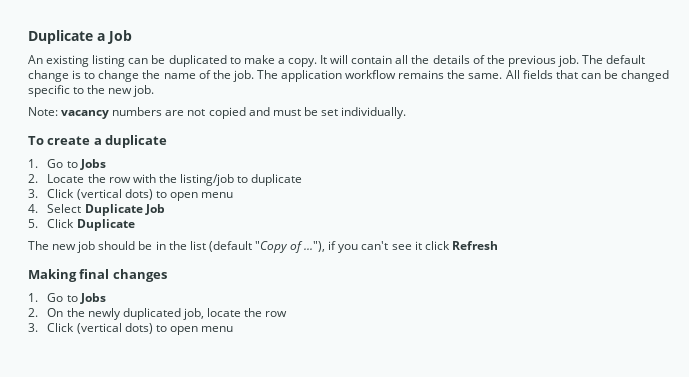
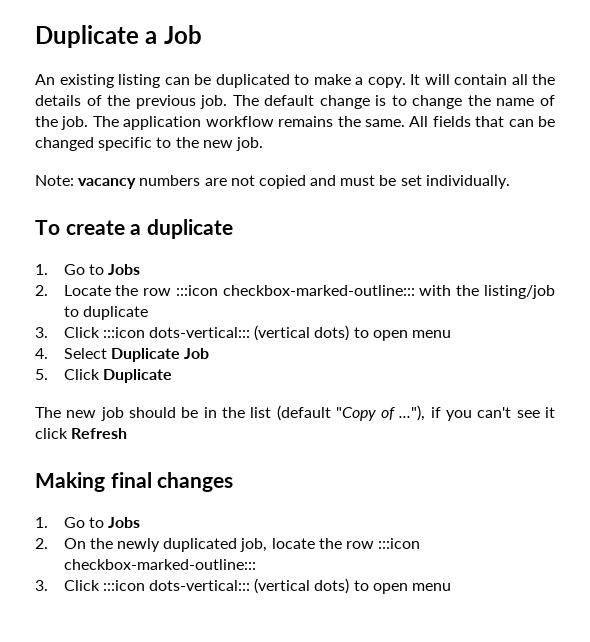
(131, 180) none -> [175,285,415,296] :::icon checkbox-marked-outline:::
(75, 193) none -> [102,327,250,338] :::icon dots-vertical:::
[28,323,75,332] // 3. Click -> [378,538,421,549] [63,559,256,570] [35,580,250,591] :::icon checkbox-marked-outline::: // 3. Click :::icon dots-vertical:::

